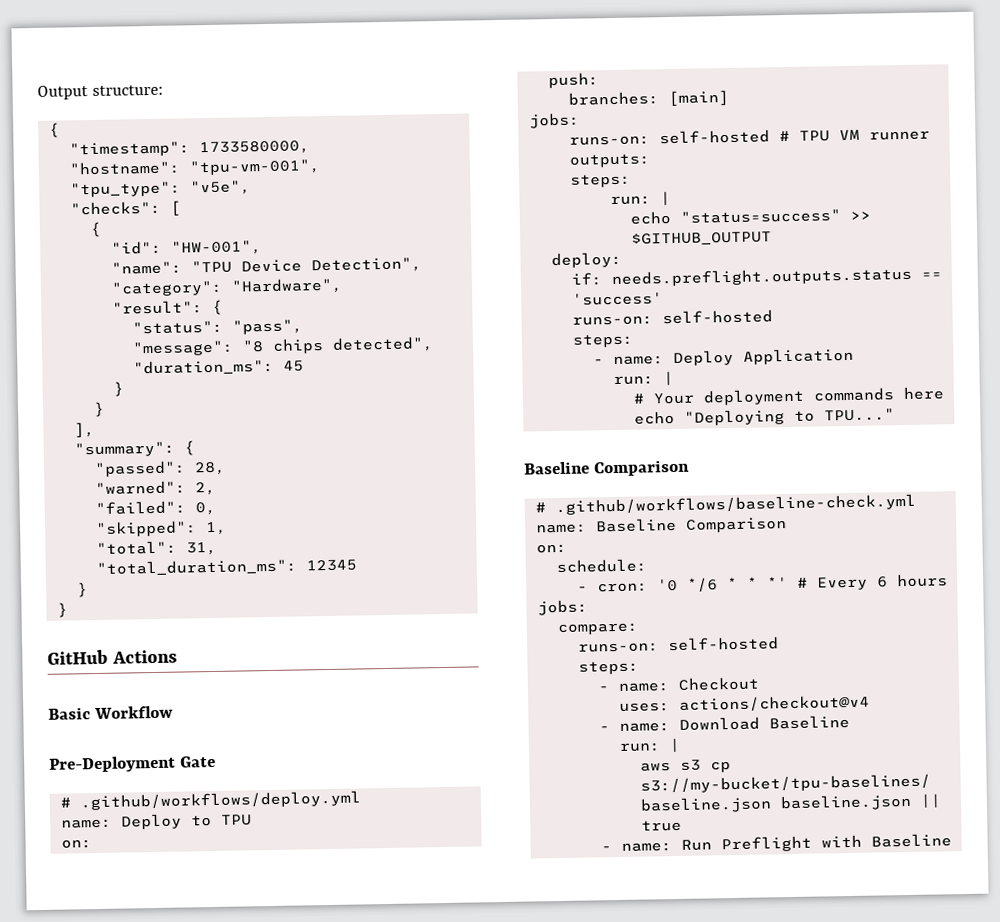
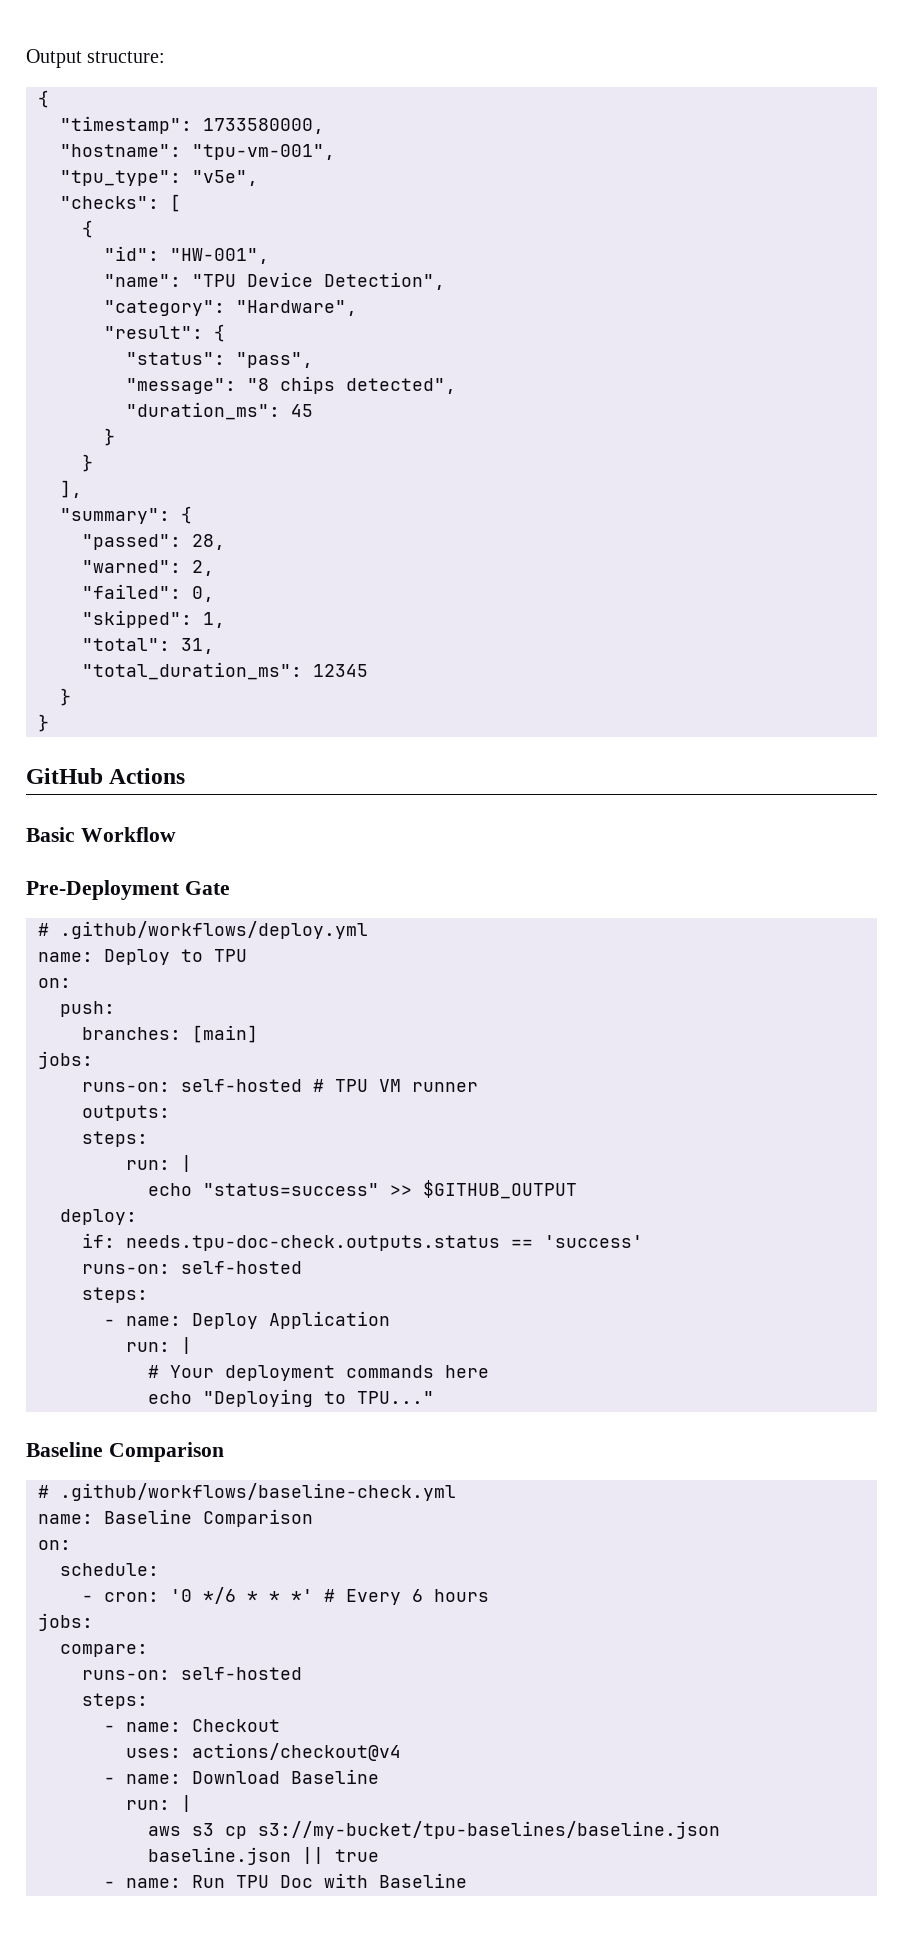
[610,266,912,288] needs.preflight.outputs.status -> [126,1235,500,1251] needs.tpu-doc-check.outputs.status
[720,835,812,853] Preflight -> [236,1875,313,1888] TPU Doc

